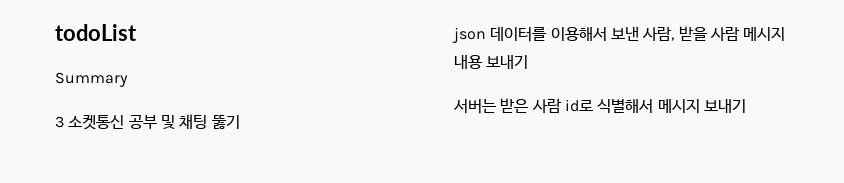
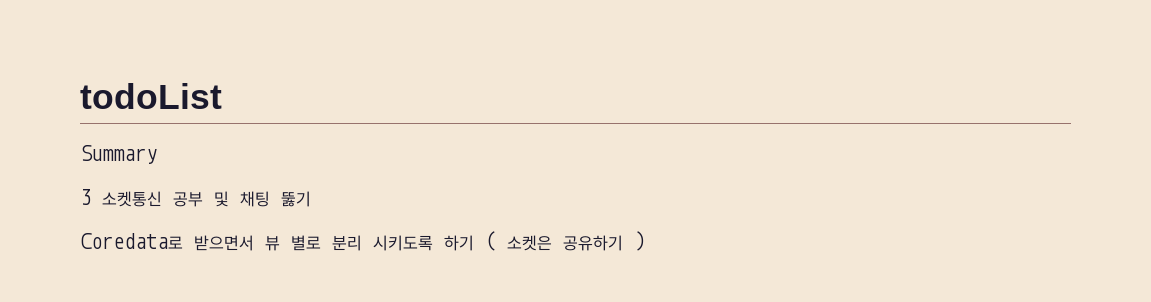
[452,26,786,43] [454,55,529,69] [453,98,746,114] json 데이터를 이용해서 보낸 사람, 받을 사람 메시지 내용 보내기 // 서버는 받은 사람 id로 식별해서 메시지 보내기 -> [80,231,645,251] Coredata로 받으면서 뷰 별로 분리 시키도록 하기 ( 소켓은 공유하기 )

